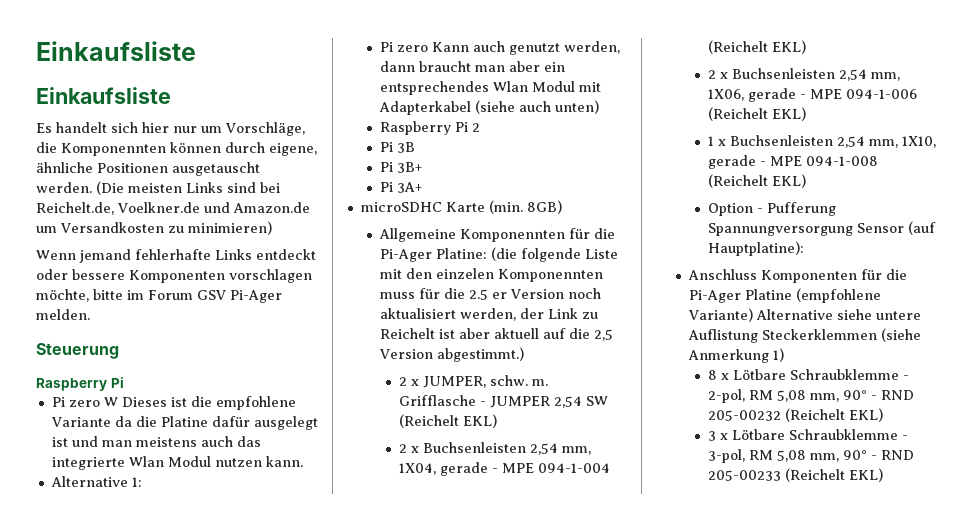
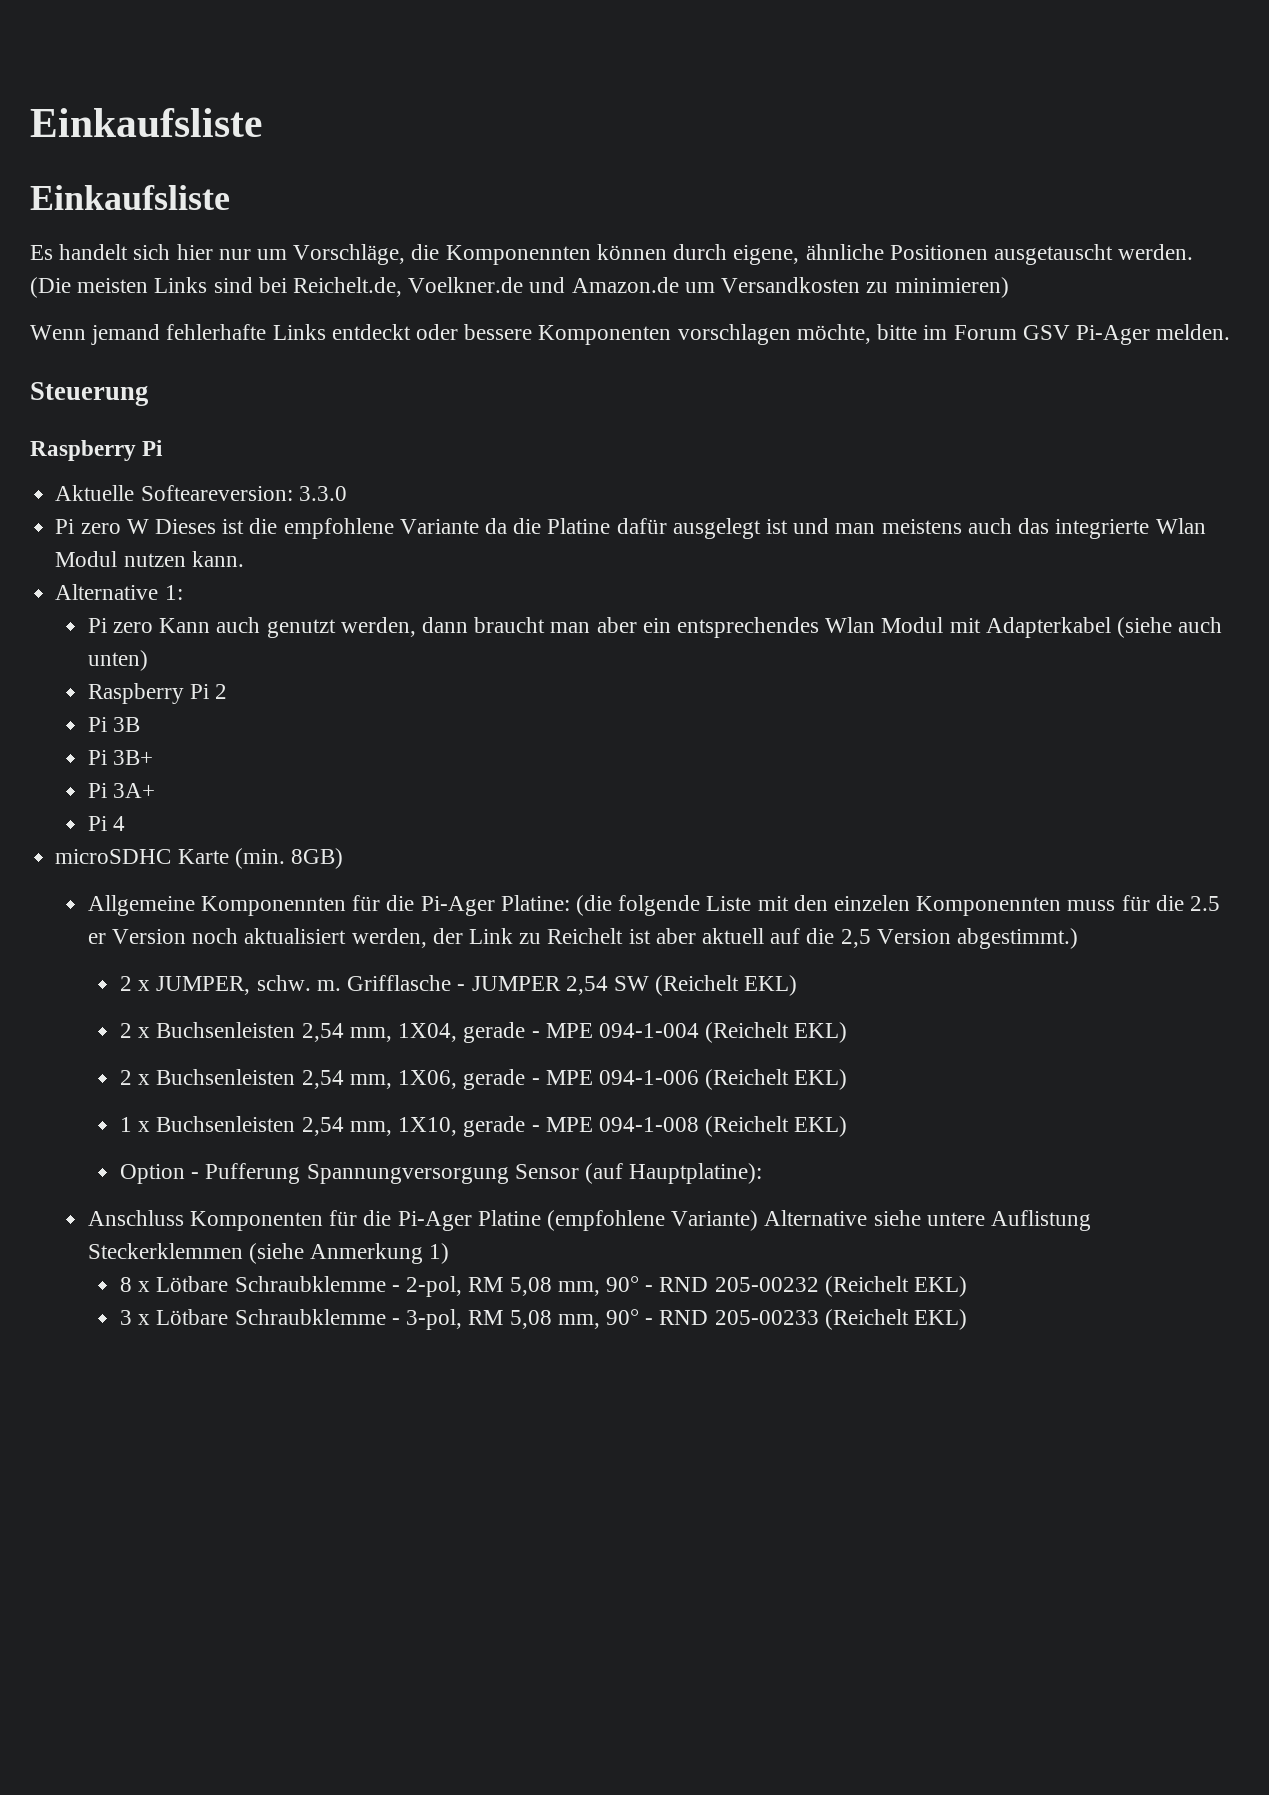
(124, 382) none -> [55,485,347,501] // Aktuelle Softeareversion: 3.3.0
(423, 187) none -> [87,816,125,831] // Pi 4

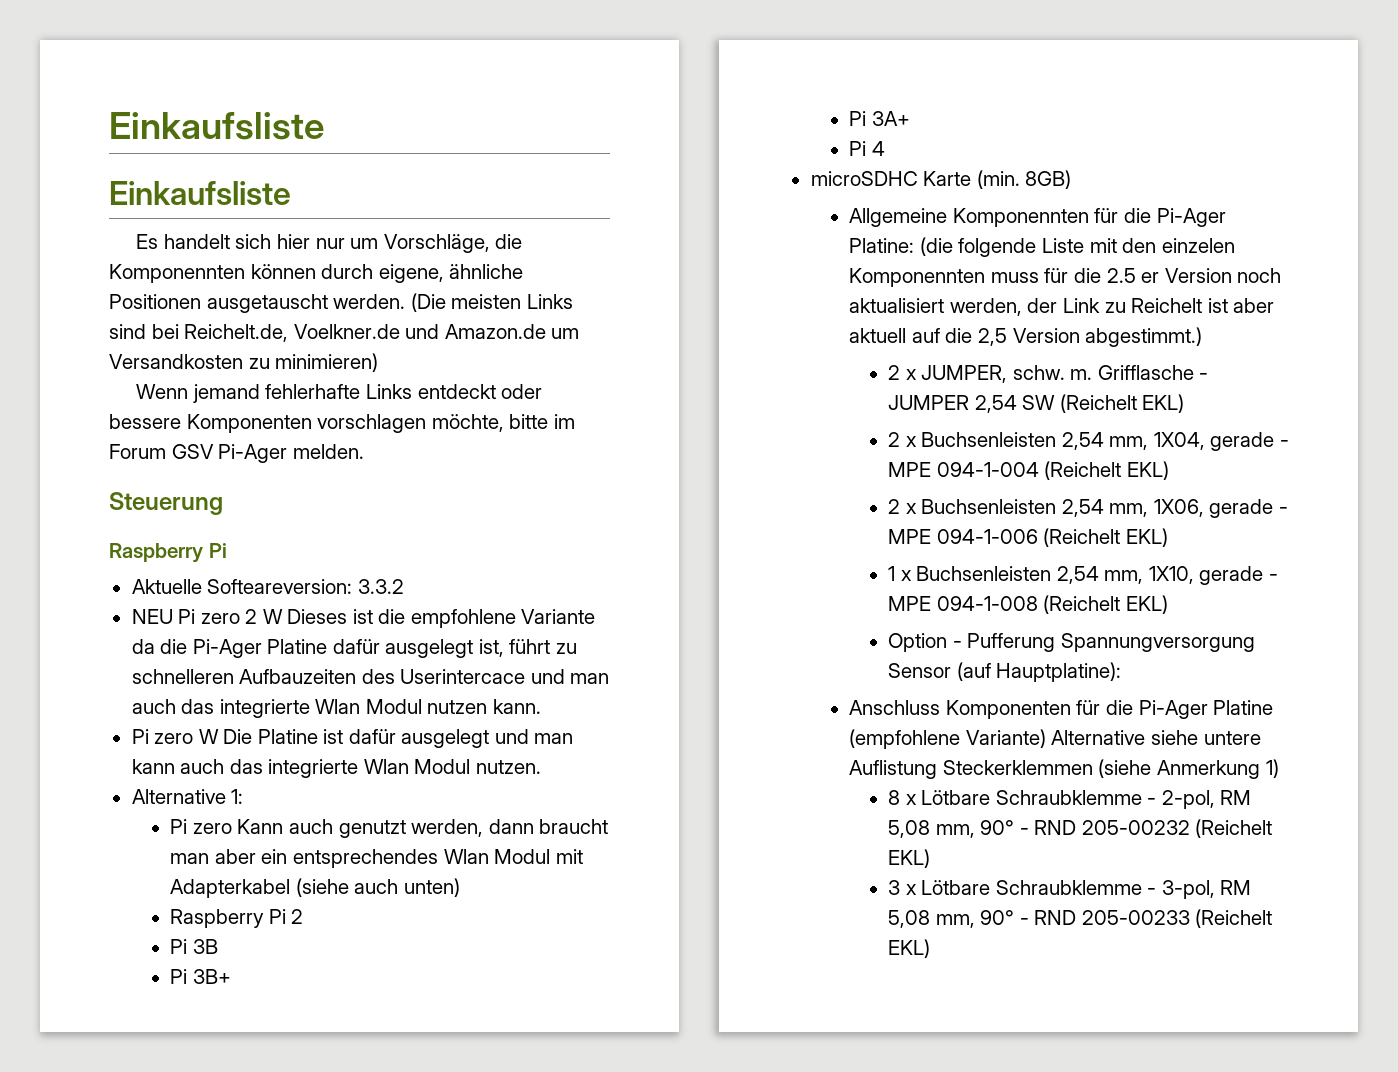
[298,486,347,501] [55,519,121,534] 3.3.0 // Pi zero -> [357,579,404,594] [131,609,258,624] 3.3.2 // NEU Pi zero 2
(542, 526) none -> [192,639,262,658] Pi-Ager
[766,518,962,534] ist und man meistens -> [478,639,577,657] [131,669,610,684] ist, führt zu schnelleren Aufbauzeiten des Userintercace und man
(244, 559) none -> [131,729,574,748] [131,759,541,778] // Pi zero W Die Platine ist dafür ausgelegt und man kann auch das integrierte Wlan Modul nutzen.

